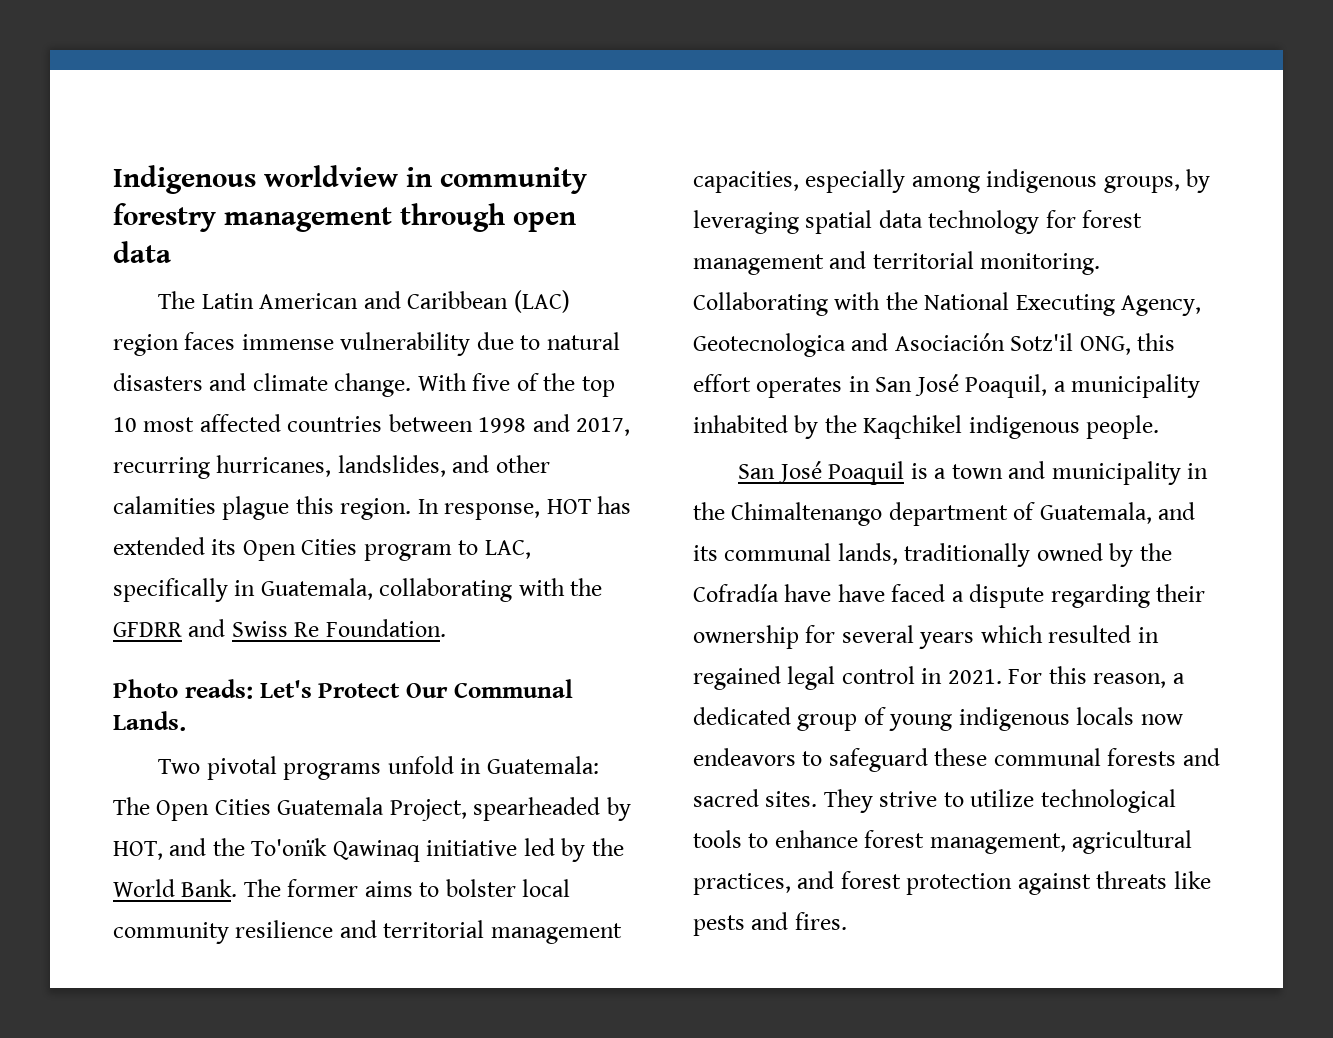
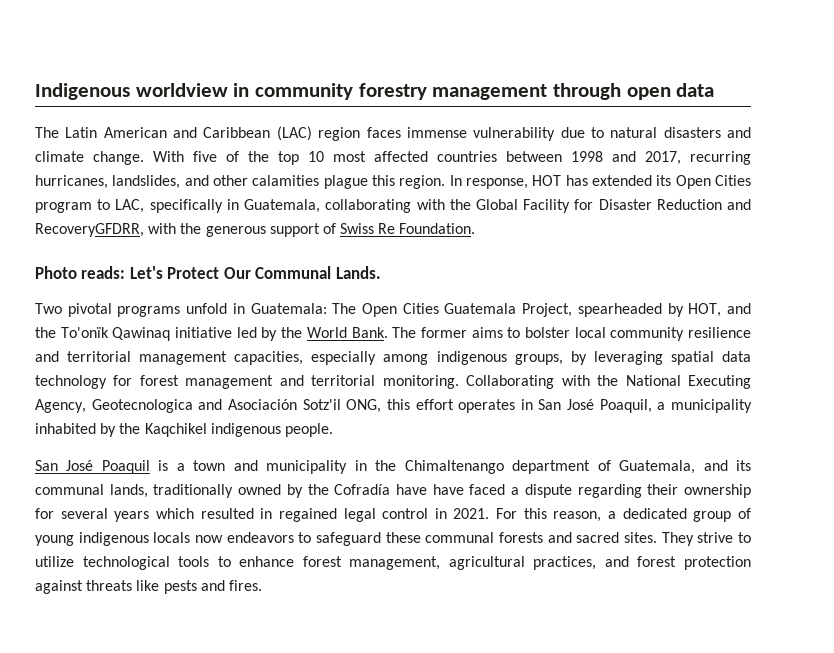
[113,619,226,637] GFDRR and -> [475,199,751,213] [35,223,336,237] Global Facility for Disaster Reduction and RecoveryGFDRR, with the generous support of

